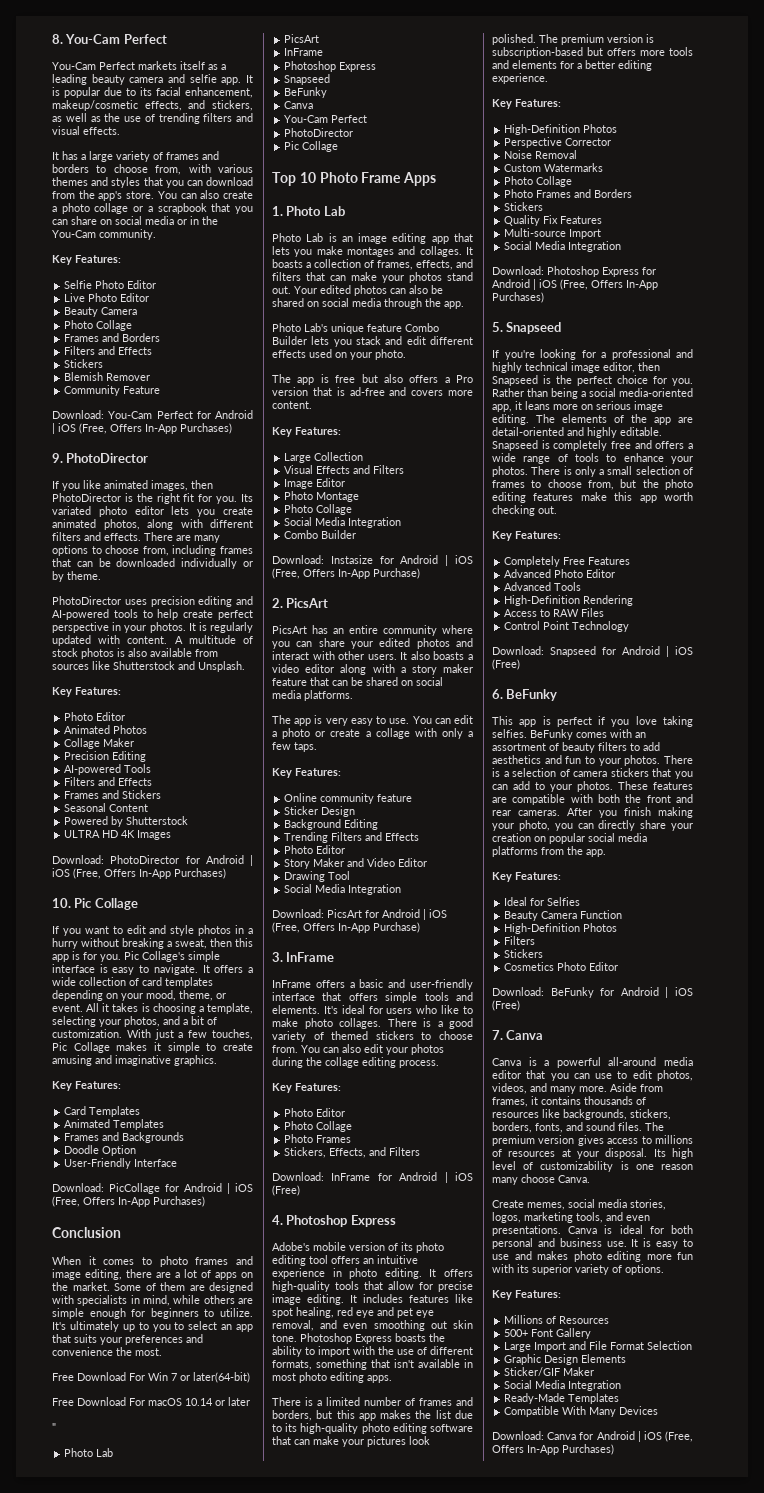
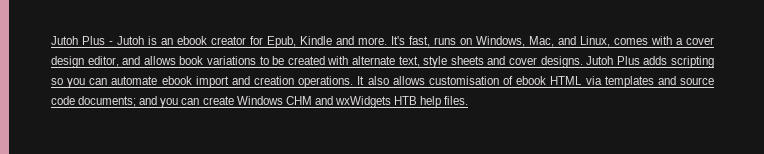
[52,34,167,44] [52,61,226,70] [52,74,253,85] [52,87,253,98] [52,100,253,111] [52,113,253,124] [52,126,120,135] [52,151,219,162] [52,164,253,175] [52,177,253,188] [52,190,253,201] [52,203,253,214] [52,216,218,225] [52,229,156,240] [52,255,121,265] [64,280,157,289] [64,293,150,302] [64,307,138,317] [64,320,133,331] [64,333,161,342] [64,346,153,355] [64,359,104,368] [64,372,151,381] [64,385,161,396] [52,410,253,419] [52,423,232,434] [52,453,149,463] [52,480,213,491] [52,493,254,504] [52,506,253,517] [52,519,253,530] [52,532,220,543] [52,545,253,556] [52,558,253,569] [52,571,101,582] [52,596,253,607] [52,609,253,620] [52,622,253,633] [52,635,253,646] [52,648,218,659] [52,661,245,672] [52,687,121,697] [64,712,126,721] [64,725,148,734] [64,738,135,749] [64,751,147,762] [64,764,152,775] [64,777,153,786] [64,790,162,799] [64,803,149,812] [64,816,189,827] [64,830,172,840] [52,855,253,866] [52,868,226,879] [52,898,138,910] [52,925,253,936] [52,938,253,949] [52,951,220,962] [52,964,253,975] [52,977,213,988] [52,990,226,1001] [52,1003,253,1014] [52,1016,217,1027] [52,1029,253,1040] [52,1042,253,1053] [52,1055,217,1066] [52,1081,121,1091] [64,1106,141,1117] [64,1119,165,1130] [64,1132,185,1143] [64,1145,137,1156] [64,1158,178,1169] [52,1183,253,1194] [52,1196,205,1207] [52,1227,121,1238] [52,1256,253,1267] [52,1269,253,1280] [52,1282,253,1293] [52,1295,253,1306] [52,1308,253,1319] [52,1321,253,1332] [52,1334,203,1345] [52,1347,162,1356] [52,1372,250,1383] [52,1397,250,1406] [52,1423,56,1431] [64,1448,114,1457] [284,34,320,43] [284,48,324,56] [284,61,377,72] [284,74,331,85] [284,87,328,98] [284,101,314,109] [284,115,368,123] [284,128,354,137] [284,141,339,152] [272,172,437,186] [272,206,345,216] [272,233,473,244] [272,246,473,257] [272,259,473,270] [272,272,473,283] [272,285,443,296] [272,298,464,309] [272,323,439,334] [272,336,473,347] [272,349,406,360] [272,374,473,385] [272,387,473,396] [272,401,312,409] [272,427,341,437] [284,452,364,463] [284,465,405,474] [284,478,346,489] [284,491,360,502] [284,504,353,515] [284,517,402,528] [284,530,357,539] [272,555,473,566] [272,568,420,579] [272,598,329,608] [272,625,473,636] [272,638,473,649] [272,651,473,660] [272,664,473,675] [272,677,443,686] [272,690,353,701] [272,715,473,726] [272,728,473,739] [272,742,317,752] [272,768,341,778] [284,793,413,804] [284,806,356,817] [284,819,379,830] [284,832,420,843] [284,845,346,854] [284,858,428,869] [284,871,351,882] [284,884,402,895] [272,909,447,920] [272,922,420,933] [272,952,335,962] [272,979,473,990] [272,992,473,1003] [272,1005,473,1014] [272,1018,473,1029] [272,1031,473,1042] [272,1044,444,1055] [272,1057,439,1068] [272,1083,341,1093] [284,1108,346,1117] [284,1121,353,1132] [284,1134,352,1143] [284,1147,421,1158] [272,1172,473,1183] [272,1185,300,1196] [272,1215,396,1227] [272,1242,444,1253] [272,1255,418,1266] [272,1268,473,1279] [272,1281,473,1292] [272,1294,473,1305] [272,1307,434,1318] [272,1320,473,1331] [272,1333,445,1344] [272,1346,473,1357] [272,1359,473,1370] [272,1372,392,1383] [272,1397,473,1406] [272,1410,473,1421] [272,1423,473,1434] [272,1436,430,1447] [492,34,654,45] [492,47,693,58] [492,60,652,71] [492,73,548,84] [492,99,561,109] [504,124,618,135] [504,137,612,148] [504,150,578,159] [504,163,604,172] [504,176,573,187] [504,189,633,198] [504,202,544,211] [504,215,603,226] [504,228,602,239] [504,241,622,252] [492,266,656,277] [492,279,658,290] [492,292,544,303] [492,322,562,334] [492,349,693,360] [492,362,660,373] [492,375,693,386] [492,388,693,399] [492,401,663,412] [492,414,693,425] [492,427,662,438] [492,440,693,451] [492,453,693,464] [492,466,693,477] [492,479,693,490] [492,492,693,503] [492,505,557,516] [492,531,561,541] [504,556,631,567] [504,569,616,578] [504,582,582,591] [504,595,634,606] [504,608,605,617] [504,621,630,632] [492,646,693,657] [492,659,520,670] [492,689,558,701] [492,716,693,727] [492,729,646,740] [492,742,660,753] [492,755,693,766] [492,768,693,779] [492,781,693,792] [492,794,693,805] [492,807,693,818] [492,820,693,831] [492,833,647,844] [492,846,606,857] [492,872,561,882] [504,897,581,906] [504,910,623,921] [504,923,618,934] [504,936,536,945] [504,949,544,958] [504,962,619,971] [492,987,693,998] [492,1000,520,1011] [492,1030,544,1040] [492,1057,693,1068] [492,1070,693,1081] [492,1083,663,1094] [492,1096,646,1107] [492,1109,671,1120] [492,1122,664,1133] [492,1135,693,1146] [492,1148,693,1159] [492,1161,693,1172] [492,1174,590,1185] [492,1199,666,1210] [492,1212,650,1223] [492,1225,693,1236] [492,1238,693,1249] [492,1251,693,1262] [492,1264,664,1275] [492,1290,561,1300] [504,1315,610,1324] [504,1328,592,1339] [504,1341,693,1352] [504,1354,627,1365] [504,1367,595,1376] [504,1380,622,1391] [504,1393,620,1404] [504,1406,659,1417] [492,1431,693,1442] [492,1444,614,1455] 8. You-Cam Perfect // You-Cam Perfect markets itself as a leading beauty camera and selfie app. It is popular due to its facial enhancement, makeup/cosmetic effects, and stickers, as well as the use of trending filters and visual effects. // It has a large variety of frames and borders to choose from, with various themes and styles that you can download from the app's store. You can also create a photo collage or a scrapbook that you can share on social media or in the You-Cam community. // Key Features: // Selfie Photo Editor // Live Photo Editor // Beauty Camera // Photo Collage // Frames and Borders // Filters and Effects // Stickers // Blemish Remover // Community Feature // Download: You-Cam Perfect for Android | iOS (Free, Offers In-App Purchases) // 9. PhotoDirector // If you like animated images, then PhotoDirector is the right fit for you. Its variated photo editor lets you create animated photos, along with different filters and effects. There are many options to choose from, including frames that can be downloaded individually or by theme. // PhotoDirector uses precision editing and AI-powered tools to help create perfect perspective in your photos. It is regularly updated with content. A multitude of stock photos is also available from sources like Shutterstock and Unsplash. // Key Features: // Photo Editor // Animated Photos // Collage Maker // Precision Editing // AI-powered Tools // Filters and Effects // Frames and Stickers // Seasonal Content // Powered by Shutterstock // ULTRA HD 4K Images // Download: PhotoDirector for Android | iOS (Free, Offers In-App Purchases) // 10. Pic Collage // If you want to edit and style photos in a hurry without breaking a sweat, then this app is for you. Pic Collage's simple interface is easy to navigate. It offers a wide collection of card templates depending on your mood, theme, or event. All it takes is choosing a template, selecting your photos, and a bit of customization. With just a few touches, Pic Collage makes it simple to create amusing and imaginative graphics. // Key Features: // Card Templates // Animated Templates // Frames and Backgrounds // Doodle Option // User-Friendly Interface // Download: PicCollage for Android | iOS (Free, Offers In-App Purchases) // Conclusion // When it comes to photo frames and image editing, there are a lot of apps on the market. Some of them are designed with specialists in mind, while others are simple enough for beginners to utilize. It's ultimately up to you to select an app that suits your preferences and convenience the most. // Free Download For Win 7 or later(64-bit) // Free Download For macOS 10.14 or later // " // Photo Lab // PicsArt // InFrame // Photoshop Express // Snapseed // BeFunky // Canva // You-Cam Perfect // PhotoDirector // Pic Collage // Top 10 Photo Frame Apps // 1. Photo Lab // Photo Lab is an image editing app that lets you make montages and collages. It boasts a collection of frames, effects, and filters that can make your photos stand out. Your edited photos can also be shared on social media through the app. // Photo Lab's unique feature Combo Builder lets you stack and edit different effects used on your photo. // The app is free but also offers a Pro version that is ad-free and covers more content. // Key Features: // Large Collection // Visual Effects and Filters // Image Editor // Photo Montage // Photo Collage // Social Media Integration // Combo Builder // Download: Instasize for Android | iOS (Free, Offers In-App Purchase) // 2. PicsArt // PicsArt has an entire community where you can share your edited photos and interact with other users. It also boasts a video editor along with a story maker feature that can be shared on social media platforms. // The app is very easy to use. You can edit a photo or create a collage with only a few taps. // Key Features: // Online community feature // Sticker Design // Background Editing // Trending Filters and Effects // Photo Editor // Story Maker and Video Editor // Drawing Tool // Social Media Integration // Download: PicsArt for Android | iOS (Free, Offers In-App Purchase) // 3. InFrame // InFrame offers a basic and user-friendly interface that offers simple tools and elements. It's ideal for users who like to make photo collages. There is a good variety of themed stickers to choose from. You can also edit your photos during the collage editing process. // Key Features: // Photo Editor // Photo Collage // Photo Frames // Stickers, Effects, and Filters // Download: InFrame for Android | iOS (Free) // 4. Photoshop Express // Adobe's mobile version of its photo editing tool offers an intuitive experience in photo editing. It offers high-quality tools that allow for precise image editing. It includes features like spot healing, red eye and pet eye removal, and even smoothing out skin tone. Photoshop Express boasts the ability to import with the use of different formats, something that isn't available in most photo editing apps. // There is a limited number of frames and borders, but this app makes the list due to its high-quality photo editing software that can make your pictures look polished. The premium version is subscription-based but offers more tools and elements for a better editing experience. // Key Features: // High-Definition Photos // Perspective Corrector // Noise Removal // Custom Watermarks // Photo Collage // Photo Frames and Borders // Stickers // Quality Fix Features // Multi-source Import // Social Media Integration // Download: Photoshop Express for Android | iOS (Free, Offers In-App Purchases) // 5. Snapseed // If you're looking for a professional and highly technical image editor, then Snapseed is the perfect choice for you. Rather than being a social media-oriented app, it leans more on serious image editing. The elements of the app are detail-oriented and highly editable. Snapseed is completely free and offers a wide range of tools to enhance your photos. There is only a small selection of frames to choose from, but the photo editing features make this app worth checking out. // Key Features: // Completely Free Features // Advanced Photo Editor // Advanced Tools // High-Definition Rendering // Access to RAW Files // Control Point Technology // Download: Snapseed for Android | iOS (Free) // 6. BeFunky // This app is perfect if you love taking selfies. BeFunky comes with an assortment of beauty filters to add aesthetics and fun to your photos. There is a selection of camera stickers that you can add to your photos. These features are compatible with both the front and rear cameras. After you finish making your photo, you can directly share your creation on popular social media platforms from the app. // Key Features: // Ideal for Selfies // Beauty Camera Function // High-Definition Photos // Filters // Stickers // Cosmetics Photo Editor // Download: BeFunky for Android | iOS (Free) // 7. Canva // Canva is a powerful all-around media editor that you can use to edit photos, videos, and many more. Aside from frames, it contains thousands of resources like backgrounds, stickers, borders, fonts, and sound files. The premium version gives access to millions of resources at your disposal. Its high level of customizability is one reason many choose Canva. // Create memes, social media stories, logos, marketing tools, and even presentations. Canva is ideal for both personal and business use. It is easy to use and makes photo editing more fun with its superior variety of options. // Key Features: // Millions of Resources // 500+ Font Gallery // Large Import and File Format Selection // Graphic Design Elements // Sticker/GIF Maker // Social Media Integration // Ready-Made Templates // Compatible With Many Devices // Download: Canva for Android | iOS (Free, Offers In-App Purchases) -> [51,36,714,48] [51,56,715,68] [51,76,714,88] [51,96,469,108] Jutoh Plus - Jutoh is an ebook creator for Epub, Kindle and more. It's fast, runs on Windows, Mac, and Linux, comes with a cover design editor, and allows book variations to be created with alternate text, style sheets and cover designs. Jutoh Plus adds scripting so you can automate ebook import and creation operations. It also allows customisation of ebook HTML via templates and source code documents; and you can create Windows CHM and wxWidgets HTB help files.

